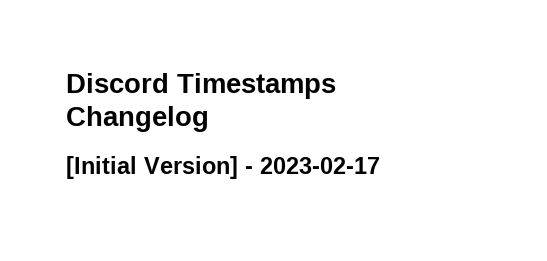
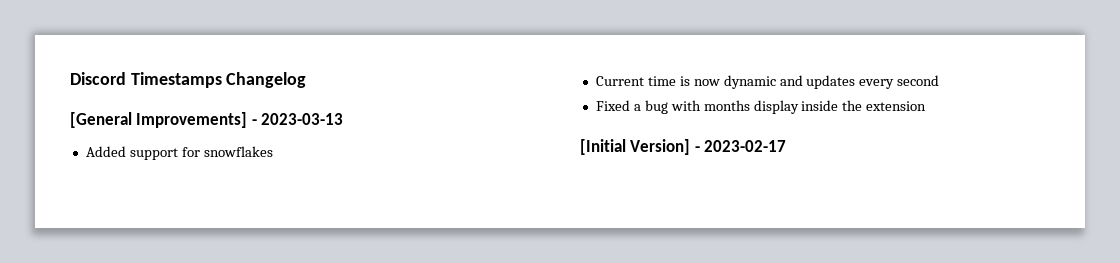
(209, 119) none -> [70,112,344,128] [85,146,273,160] [595,75,940,89] [595,100,927,114] // [General Improvements] - 2023-03-13 // Added support for snowflakes // Current time is now dynamic and updates every second // Fixed a bug with months display inside the extension

